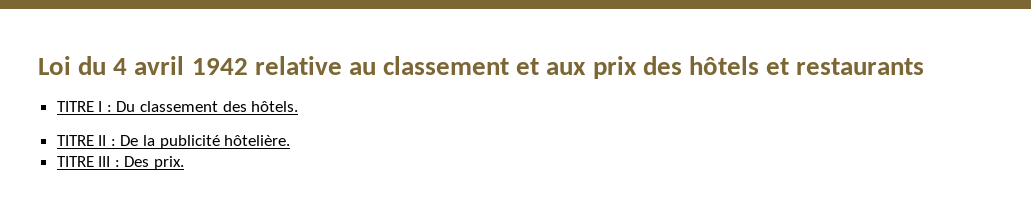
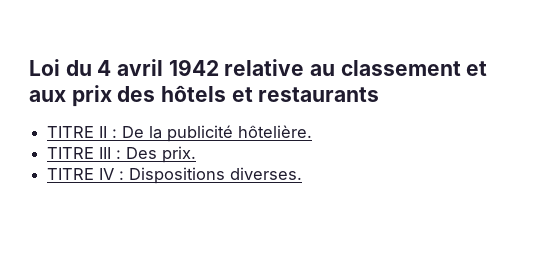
[56,101,299,112] // TITRE I : Du classement des hôtels. -> (380, 94) none
(185, 163) none -> [47,167,303,184] // TITRE IV : Dispositions diverses.

